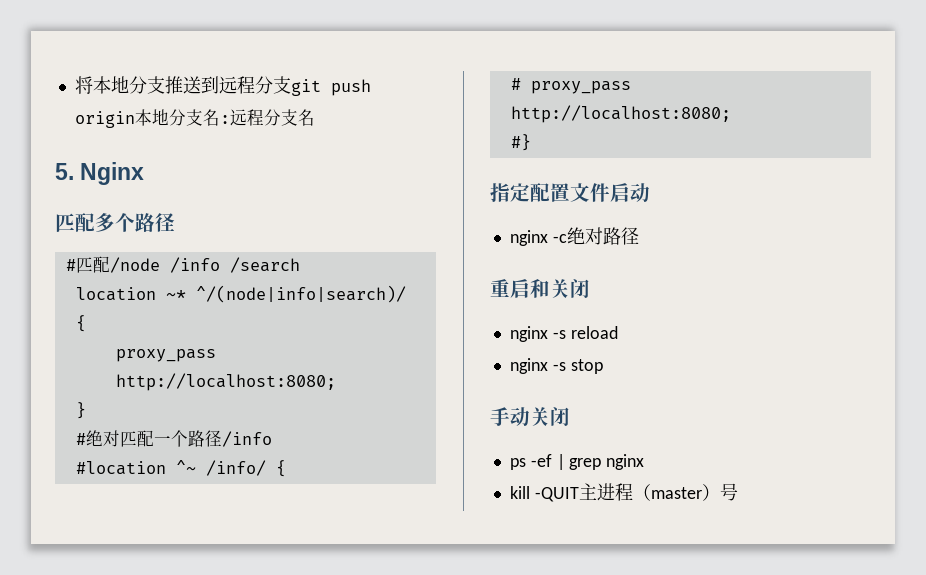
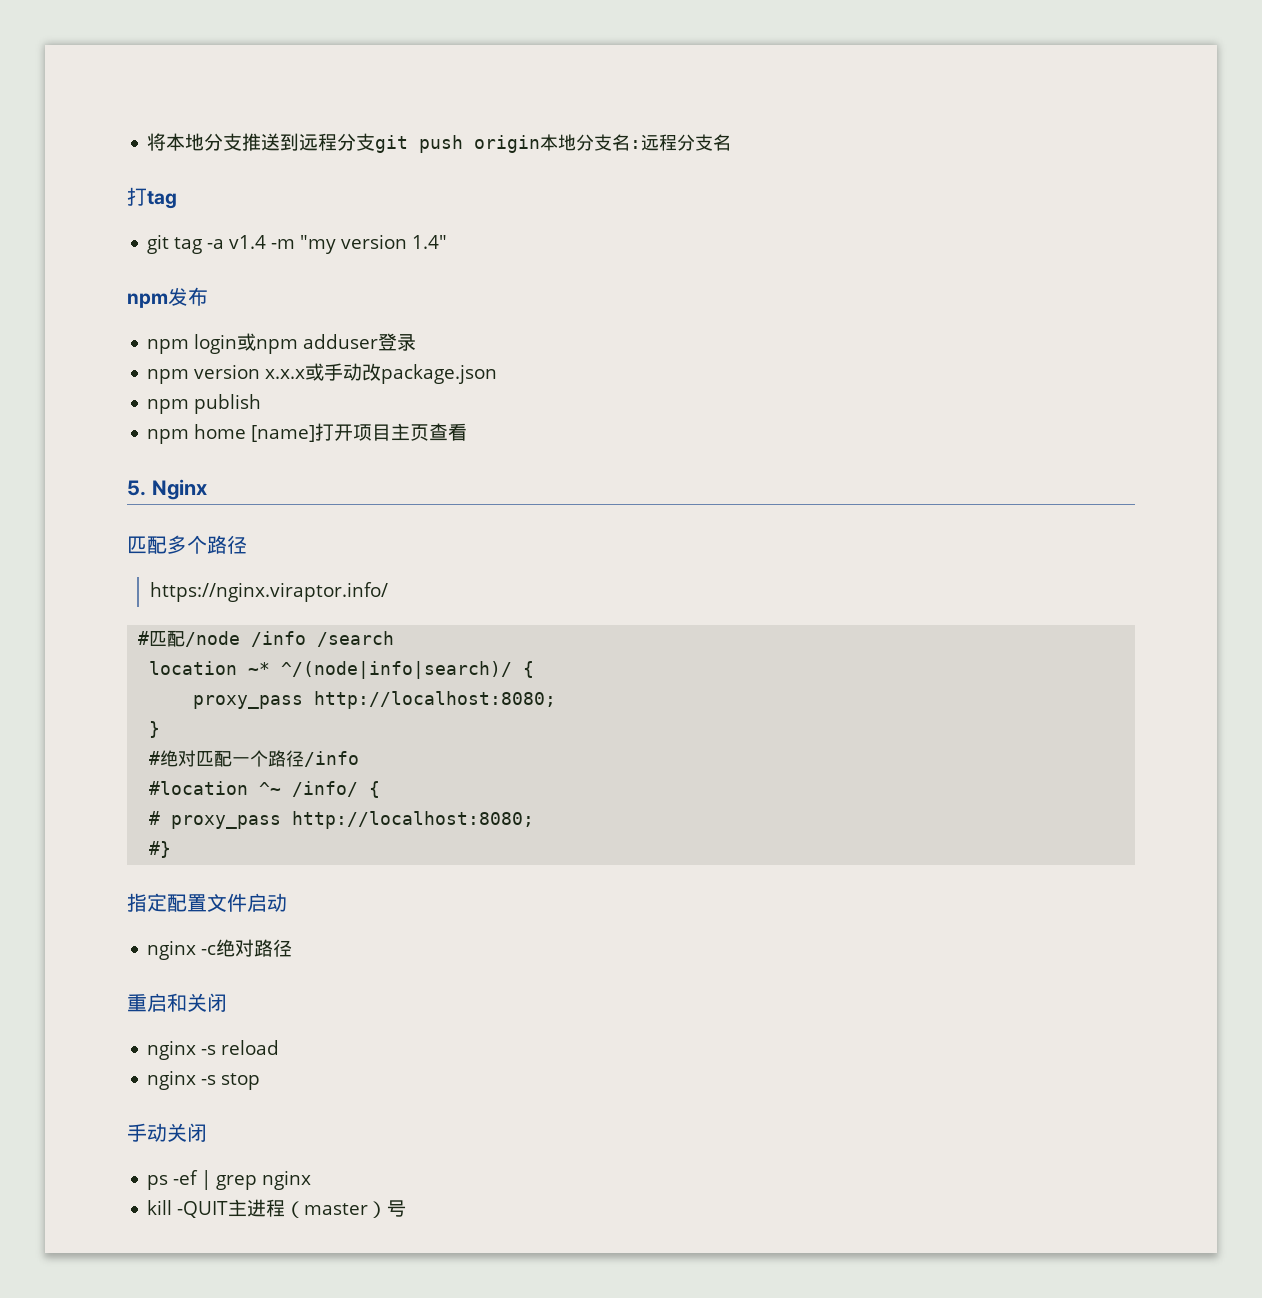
(315, 117) none -> [127,187,177,209] [147,234,448,254] [127,287,208,308] [147,333,417,354] [147,363,498,384] [147,394,262,414] [147,423,468,444] // 打tag // git tag -a v1.4 -m "my version 1.4" // npm发布 // npm login或npm adduser登录 // npm version x.x.x或手动改package.json // npm publish // npm home [name]打开项目主页查看
(175, 222) none -> [149,582,388,602] // https://nginx.viraptor.info/

